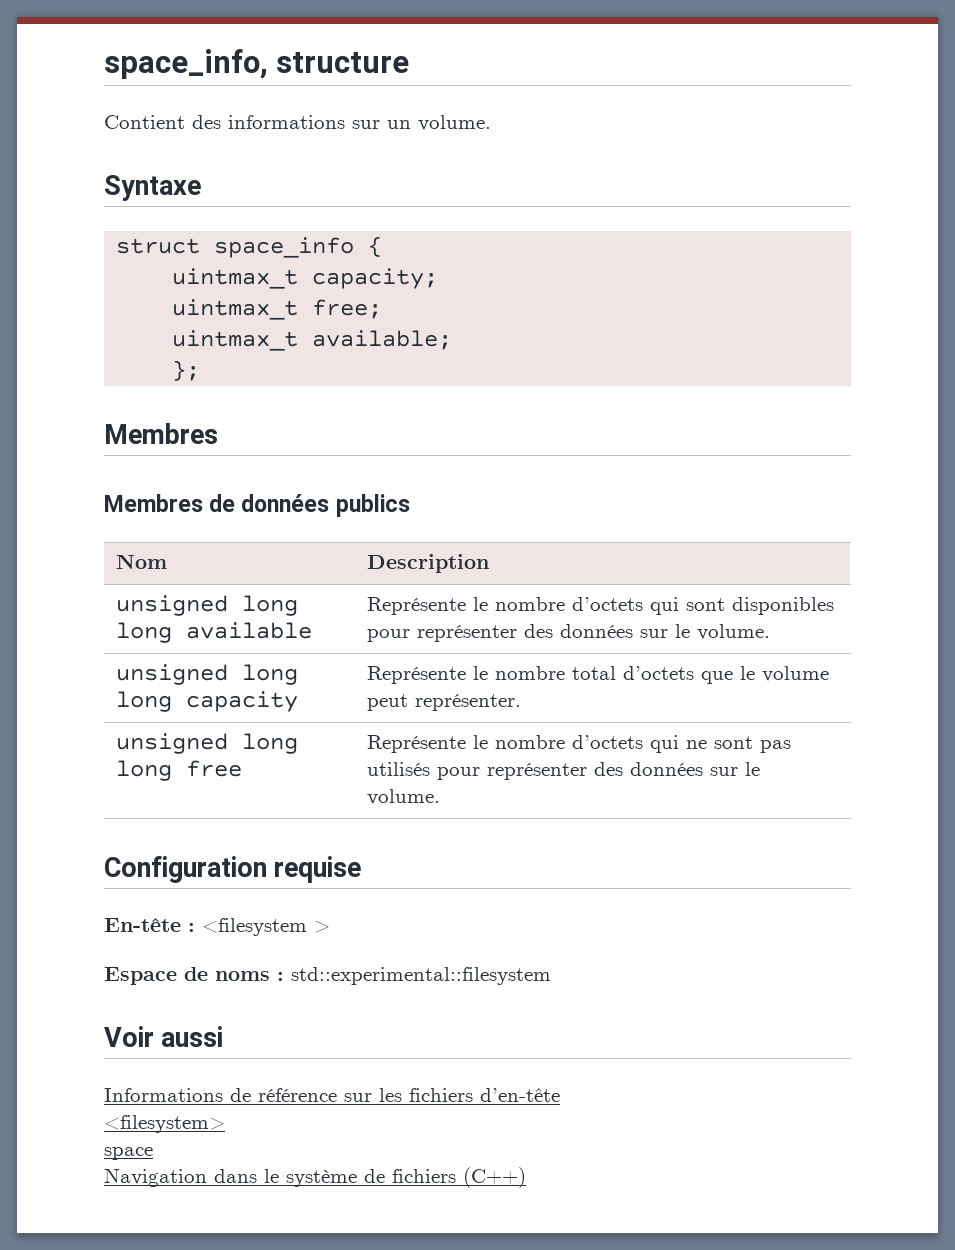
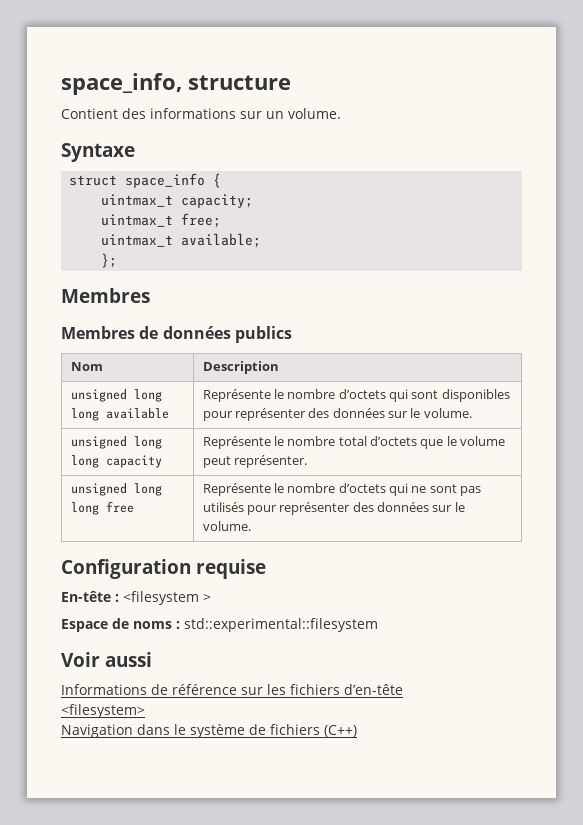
[104,1147,153,1160] // space -> (145, 711) none

